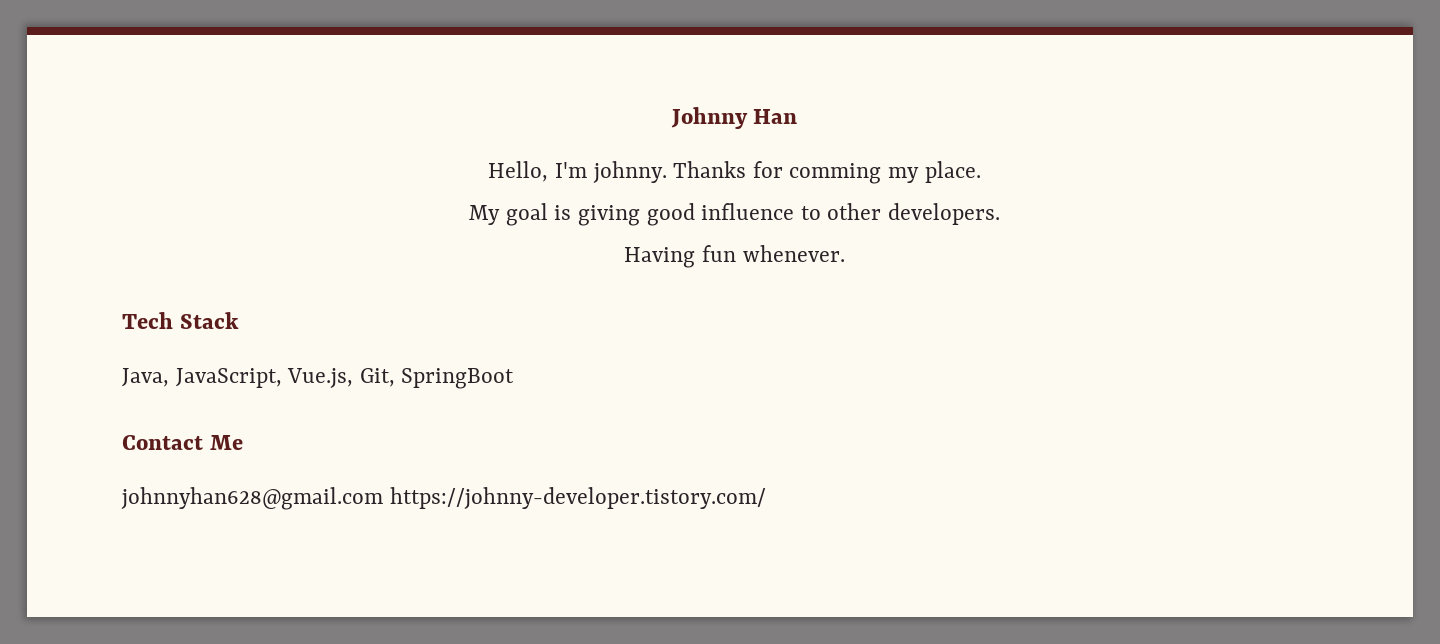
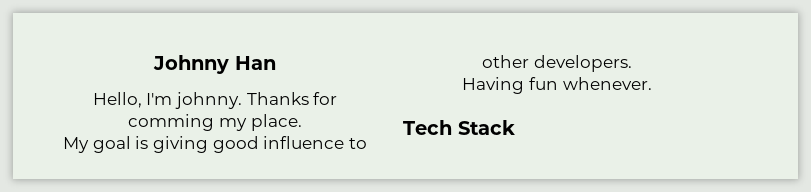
[122,368,515,389] [122,435,243,450] [121,487,766,510] // Java, JavaScript, Vue.js, Git, SpringBoot // Contact Me // johnnyhan628@gmail.com https://johnny-developer.tistory.com/ -> (515, 127) none

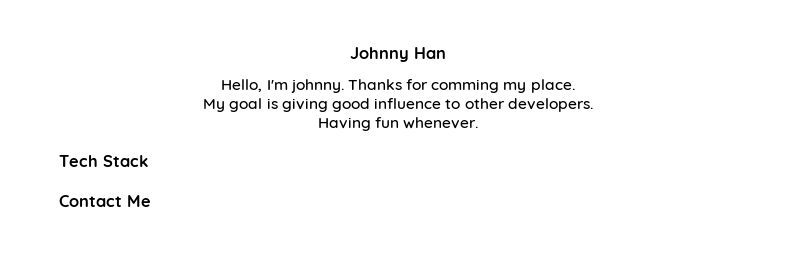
(515, 127) none -> [59,195,151,207] // Contact Me

